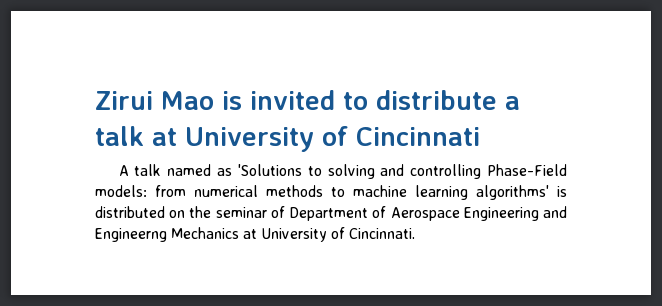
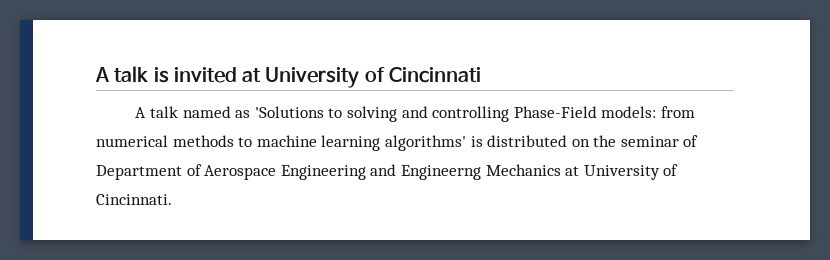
[95,90,520,110] [95,126,144,146] Zirui Mao is invited to distribute a talk -> [95,66,237,83] A talk is invited

